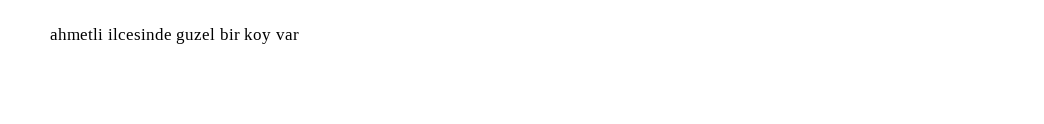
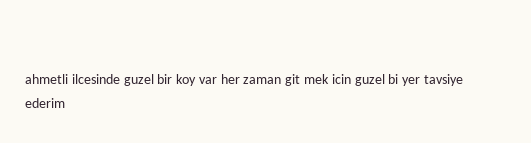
(299, 36) none -> [220,74,463,86] [25,98,65,108] her zaman git mek icin guzel bi yer tavsiye ederim

